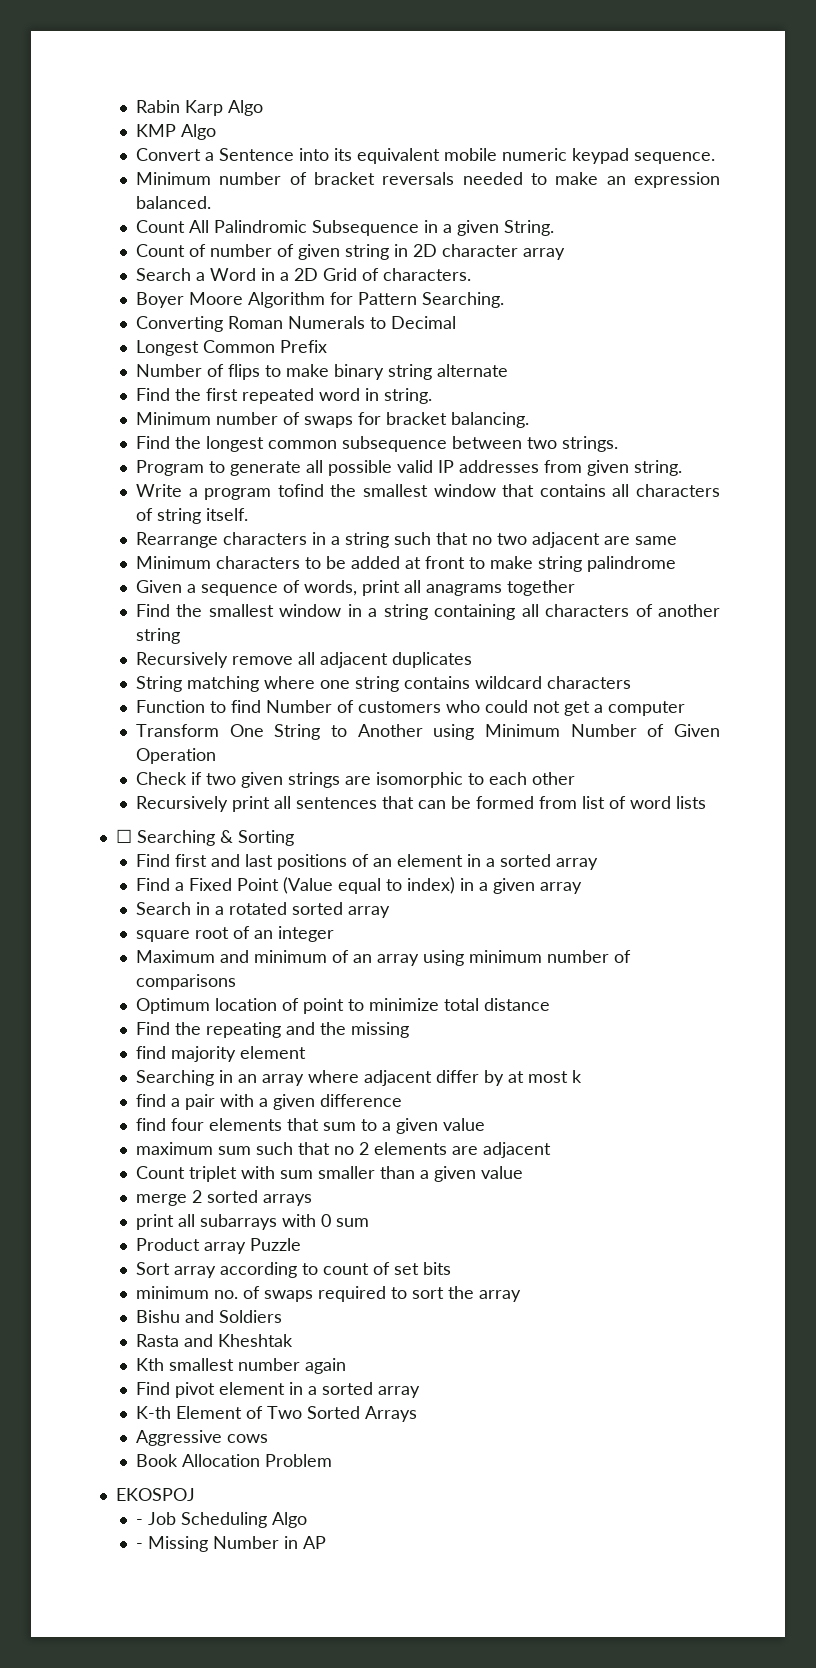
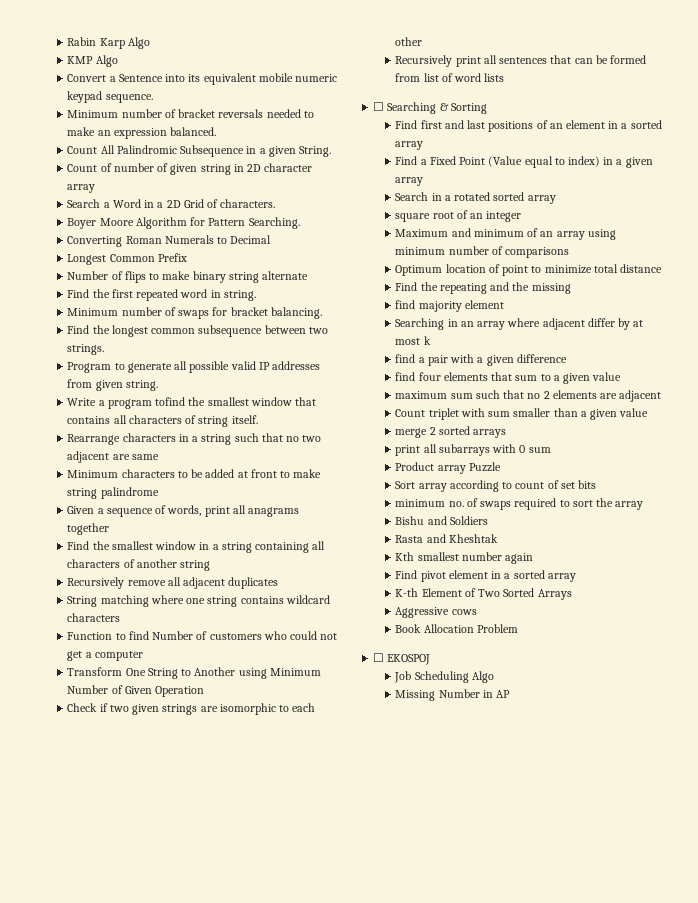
(332, 1460) none -> [373,653,385,662] ☐
[135,1519,143,1525] - -> (431, 659) none
[135,1543,143,1549] - -> (494, 677) none

